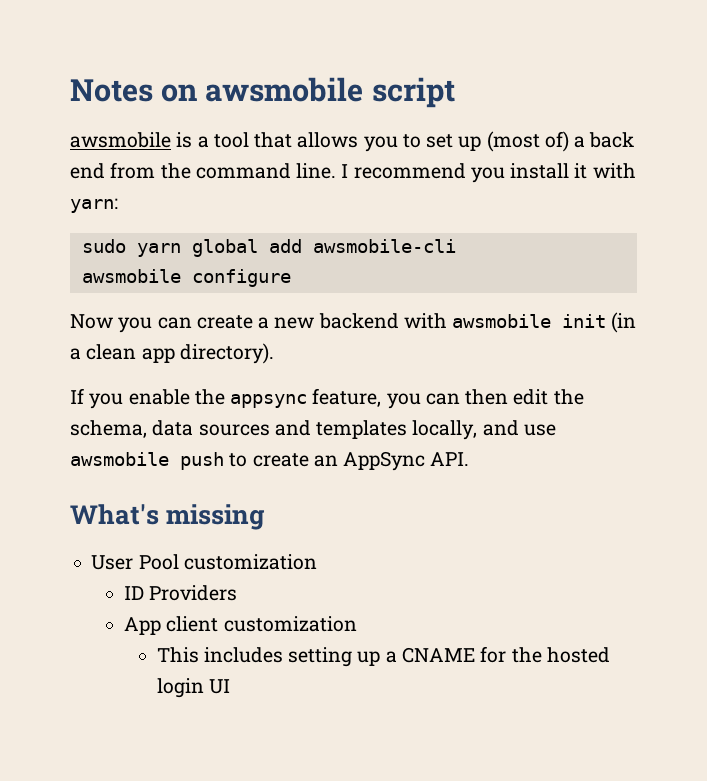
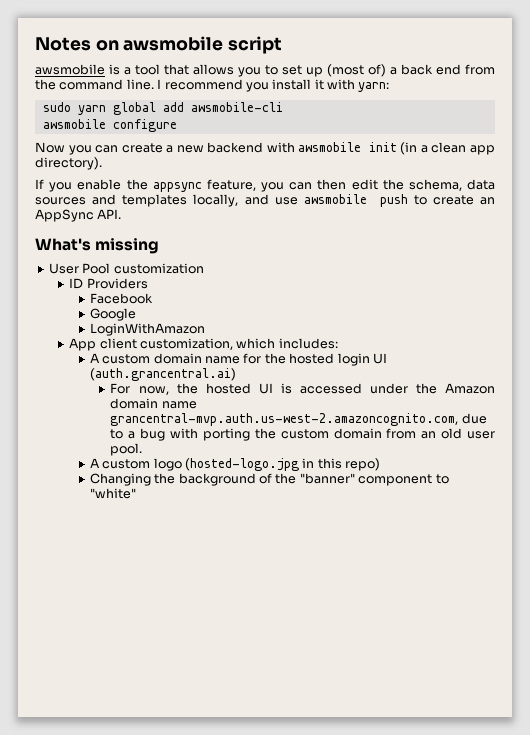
(238, 593) none -> [89,293,153,304] [89,308,136,321] [89,323,205,336] // Facebook // Google // LoginWithAmazon
[223,616,357,632] [156,647,475,667] customization // This includes setting up a CNAME -> [140,338,338,350] [89,353,241,364] customization, which includes: // A custom domain name
(230, 686) none -> [89,368,236,381] [110,383,495,395] [110,398,197,409] [110,413,487,426] [110,428,495,441] [110,443,143,456] [89,458,381,471] [89,473,449,486] [89,488,136,499] (auth.grancentral.ai) // For now, the hosted UI is accessed under the Amazon domain name grancentral-mvp.auth.us-west-2.amazoncognito.com, due to a bug with porting the custom domain from an old user pool. // A custom logo (hosted-logo.jpg in this repo) // Changing the background of the "banner" component to "white"

